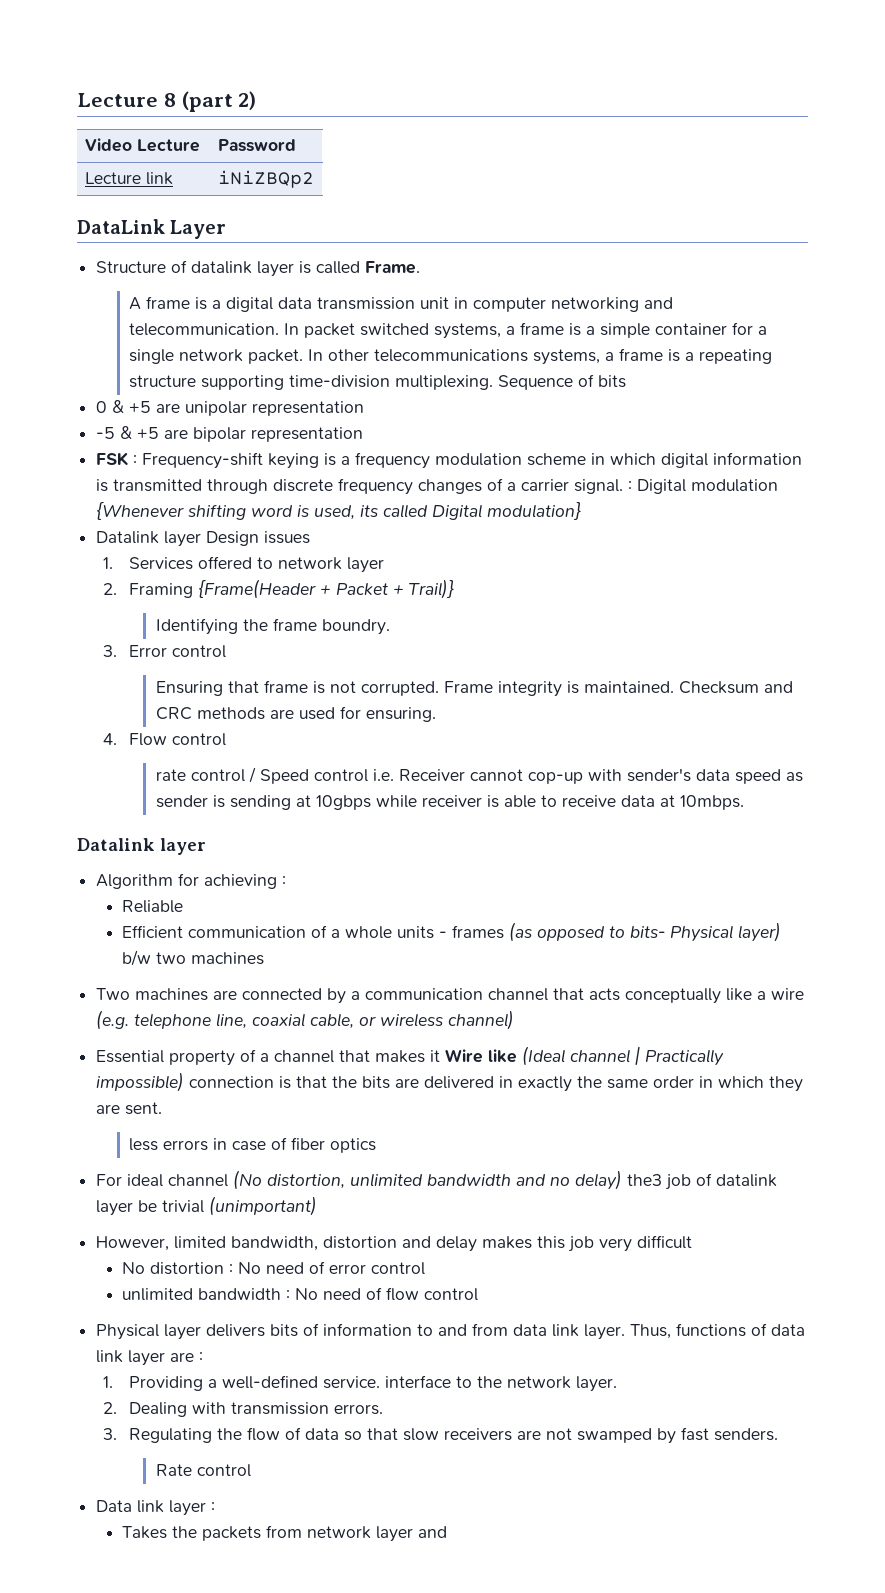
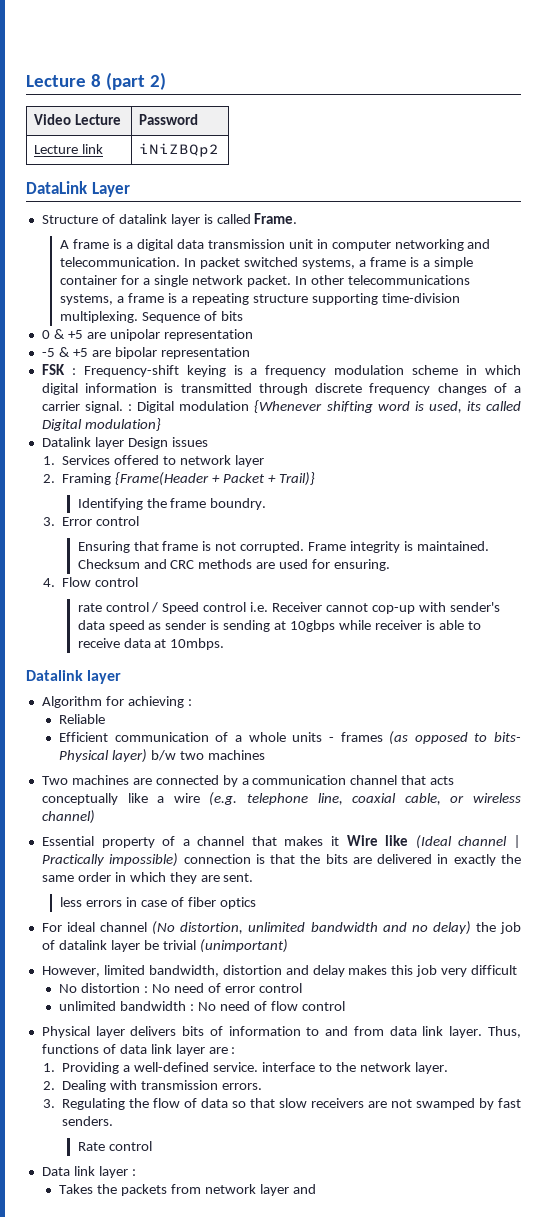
[627,1174,663,1186] the3 -> [475,922,496,932] the

